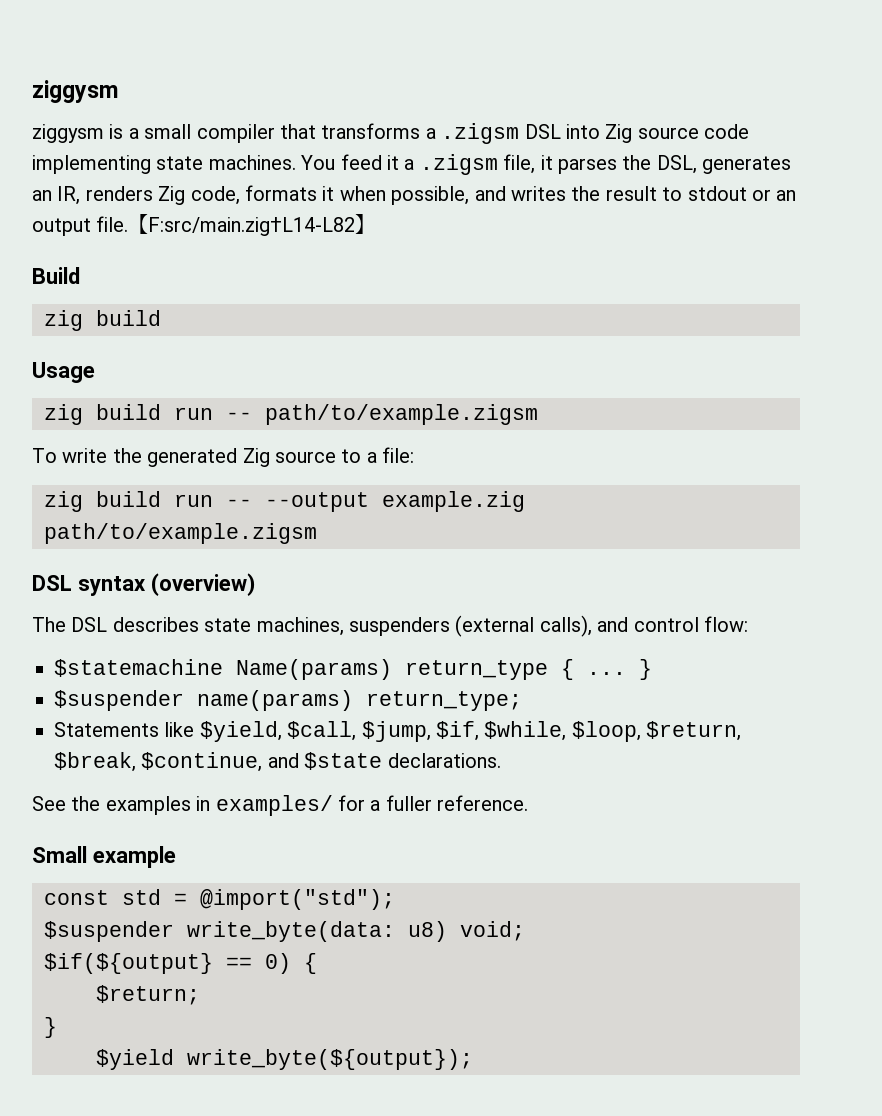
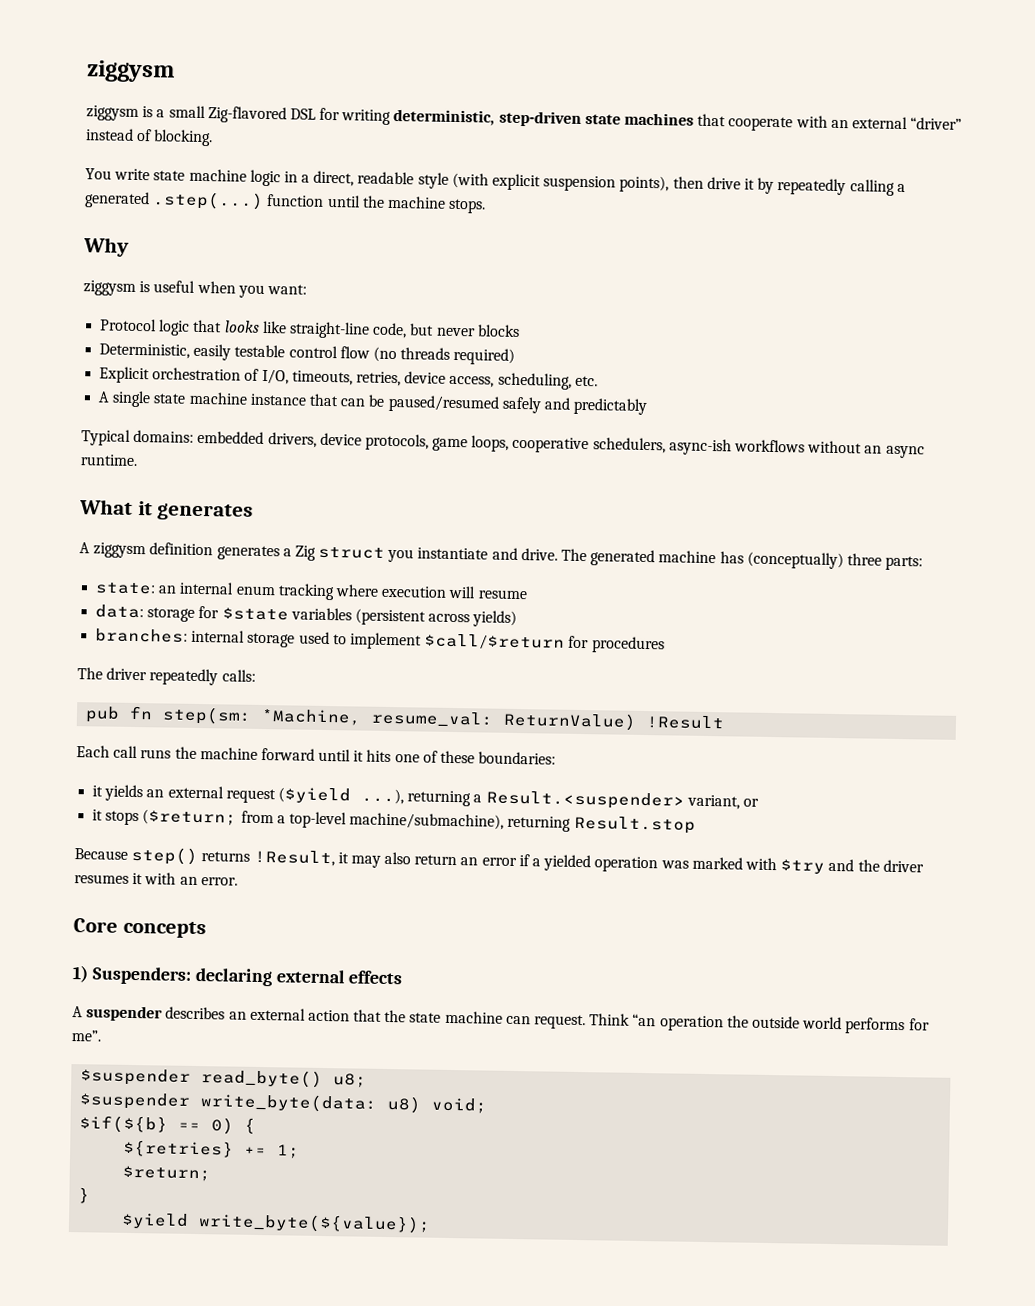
[196,123,750,144] [32,154,792,175] [32,185,797,205] [32,214,376,236] [32,267,80,284] [44,310,161,331] [32,362,95,383] [44,404,538,425] [32,447,415,467] [44,491,525,512] [44,523,317,544] [32,573,255,596] [32,615,748,637] [54,659,652,680] [54,690,522,711] [54,721,742,742] [54,752,501,772] [32,795,529,816] [32,846,176,868] [44,889,395,910] compiler that transforms a .zigsm DSL into Zig source code implementing state machines. You feed it a .zigsm file, it parses the DSL, generates an IR, renders Zig code, formats it when possible, and writes the result to stdout or an output file.【F:src/main.zig†L14-L82】 // Build // zig build // Usage // zig build run -- path/to/example.zigsm // To write the generated Zig source to a file: // zig build run -- --output example.zig path/to/example.zigsm // DSL syntax (overview) // The DSL describes state machines, suspenders (external calls), and control flow: // $statemachine Name(params) return_type { ... } // $suspender name(params) return_type; // Statements like $yield, $call, $jump, $if, $while, $loop, $return, $break, $continue, and $state declarations. // See the examples in examples/ for a fuller reference. // Small example // const std = @import("std"); -> [207,106,963,132] [86,128,214,147] [85,168,906,196] [84,191,487,214] [83,237,129,257] [83,280,307,298] [100,318,520,339] [99,343,516,365] [99,366,598,390] [98,390,649,416] [81,429,925,459] [80,454,138,466] [79,499,254,521] [79,542,924,571] [95,581,527,601] [95,604,518,627] [95,628,665,654] [77,667,256,686] [85,705,726,731] [76,745,557,765] [92,784,759,810] [92,809,696,834] [74,846,924,874] [74,872,238,886] [73,918,206,939] [72,965,403,987] [72,1005,930,1035] [71,1030,102,1042] [80,1068,368,1089] Zig-flavored DSL for writing deterministic, step-driven state machines that cooperate with an external “driver” instead of blocking. // You write state machine logic in a direct, readable style (with explicit suspension points), then drive it by repeatedly calling a generated .step(...) function until the machine stops. // Why // ziggysm is useful when you want: // Protocol logic that looks like straight-line code, but never blocks // Deterministic, easily testable control flow (no threads required) // Explicit orchestration of I/O, timeouts, retries, device access, scheduling, etc. // A single state machine instance that can be paused/resumed safely and predictably // Typical domains: embedded drivers, device protocols, game loops, cooperative schedulers, async-ish workflows without an async runtime. // What it generates // A ziggysm definition generates a Zig struct you instantiate and drive. The generated machine has (conceptually) three parts: // state: an internal enum tracking where execution will resume // data: storage for $state variables (persistent across yields) // branches: internal storage used to implement $call/$return for procedures // The driver repeatedly calls: // pub fn step(sm: *Machine, resume_val: ReturnValue) !Result // Each call runs the machine forward until it hits one of these boundaries: // it yields an external request ($yield ...), returning a Result.<suspender> variant, or // it stops ($return; from a top-level machine/submachine), returning Result.stop // Because step() returns !Result, it may also return an error if a yielded operation was marked with $try and the driver resumes it with an error. // Core concepts // 1) Suspenders: declaring external effects // A suspender describes an external action that the state machine can request. Think “an operation the outside world performs for me”. // $suspender read_byte() u8;
[44,953,213,974] $if(${output} -> [79,1115,169,1134] $if(${b}
(317, 963) none -> [123,1139,301,1159] // ${retries} += 1;
[187,1049,473,1070] write_byte(${output}); -> [198,1213,432,1234] write_byte(${value});

